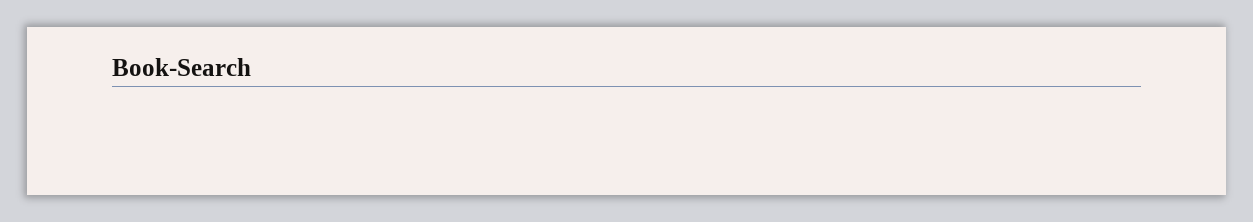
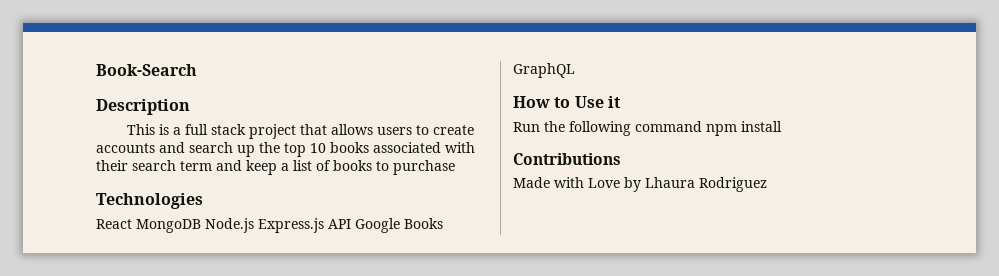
(251, 67) none -> [96,99,190,115] [127,124,475,139] [96,142,475,157] [96,160,455,175] [96,193,203,209] [96,218,443,233] [513,63,575,78] [513,96,621,108] [513,121,782,136] [513,153,621,165] [513,177,767,192] // Description // This is a full stack project that allows users to create accounts and search up the top 10 books associated with their search term and keep a list of books to purchase // Technologies // React MongoDB Node.js Express.js API Google Books GraphQL // How to Use it // Run the following command npm install // Contributions // Made with Love by Lhaura Rodriguez

